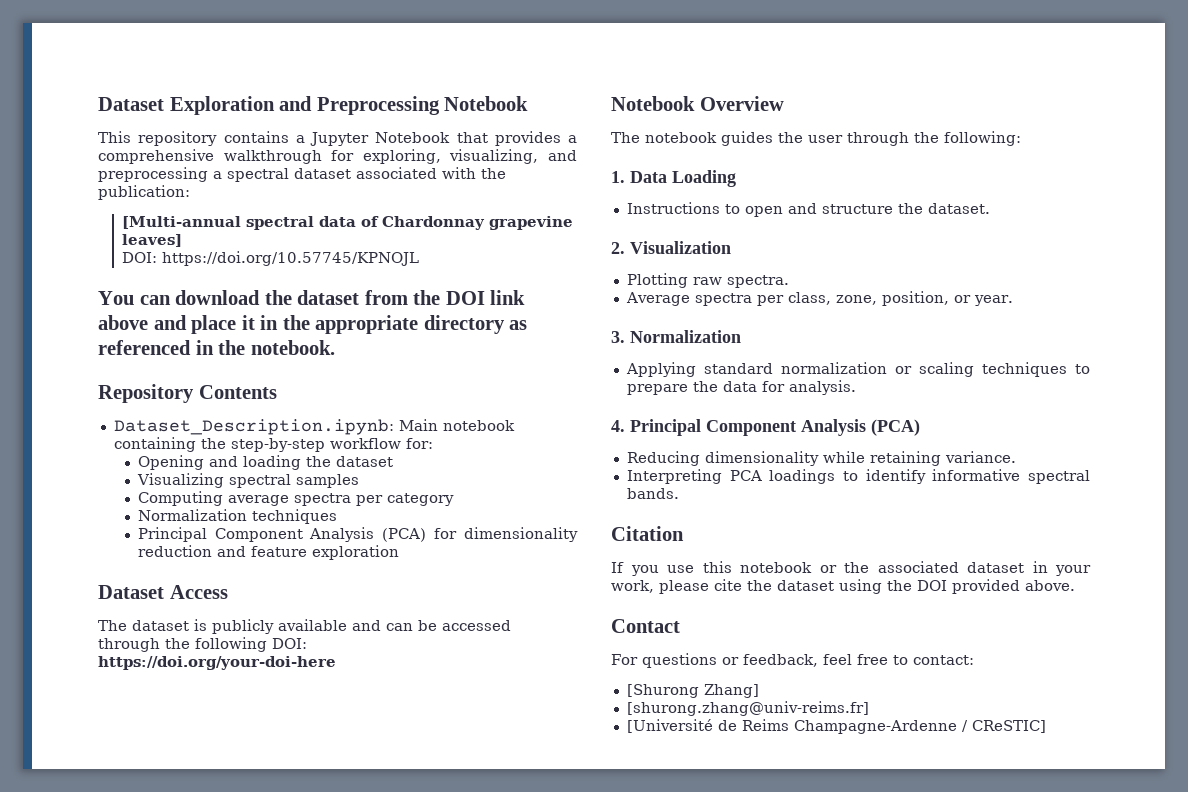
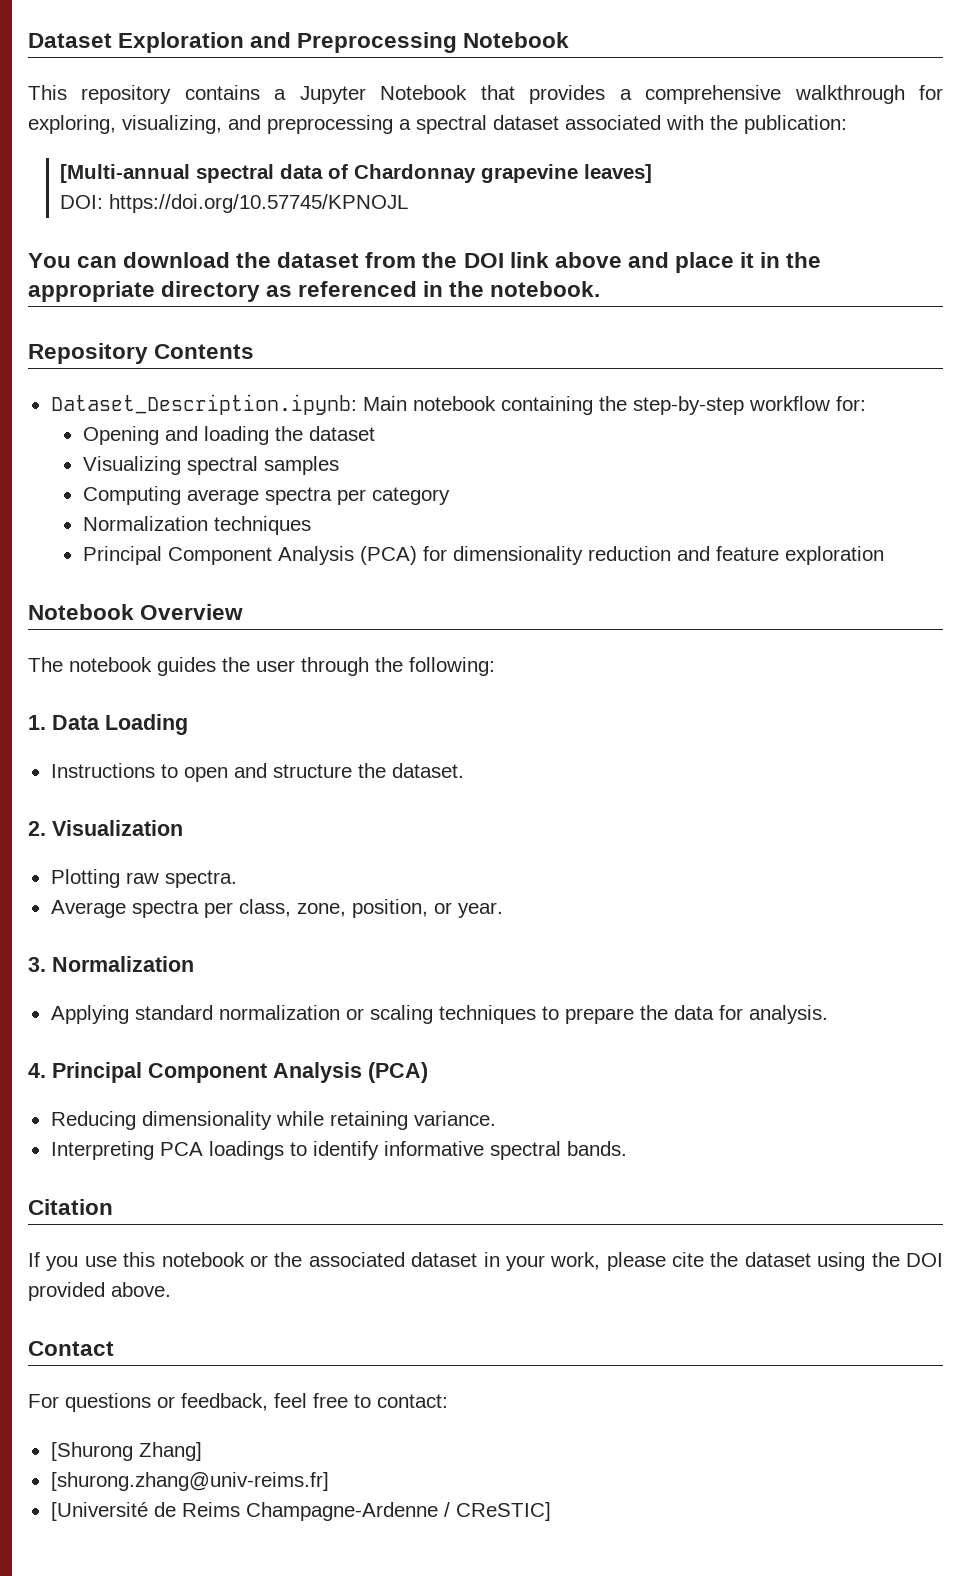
[98,585,228,599] [98,619,511,634] [98,637,307,652] [98,656,336,670] // Dataset Access // The dataset is publicly available and can be accessed through the following DOI: // https://doi.org/your-doi-here -> (884, 555) none

